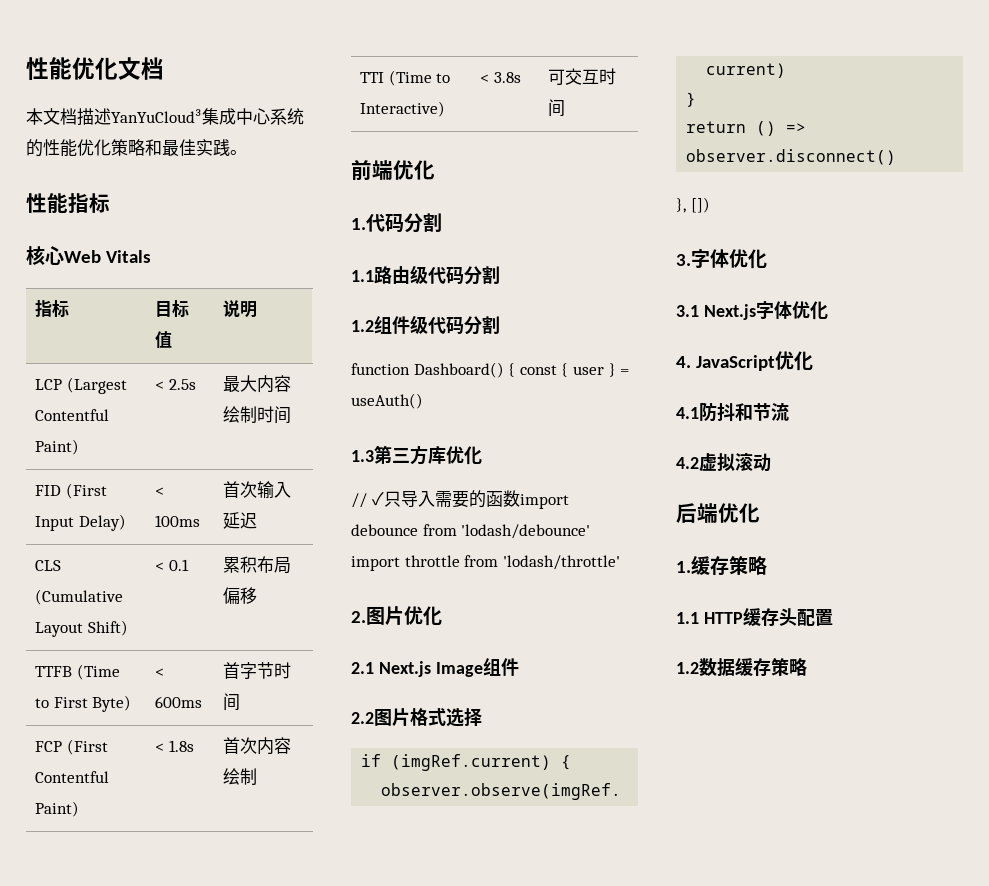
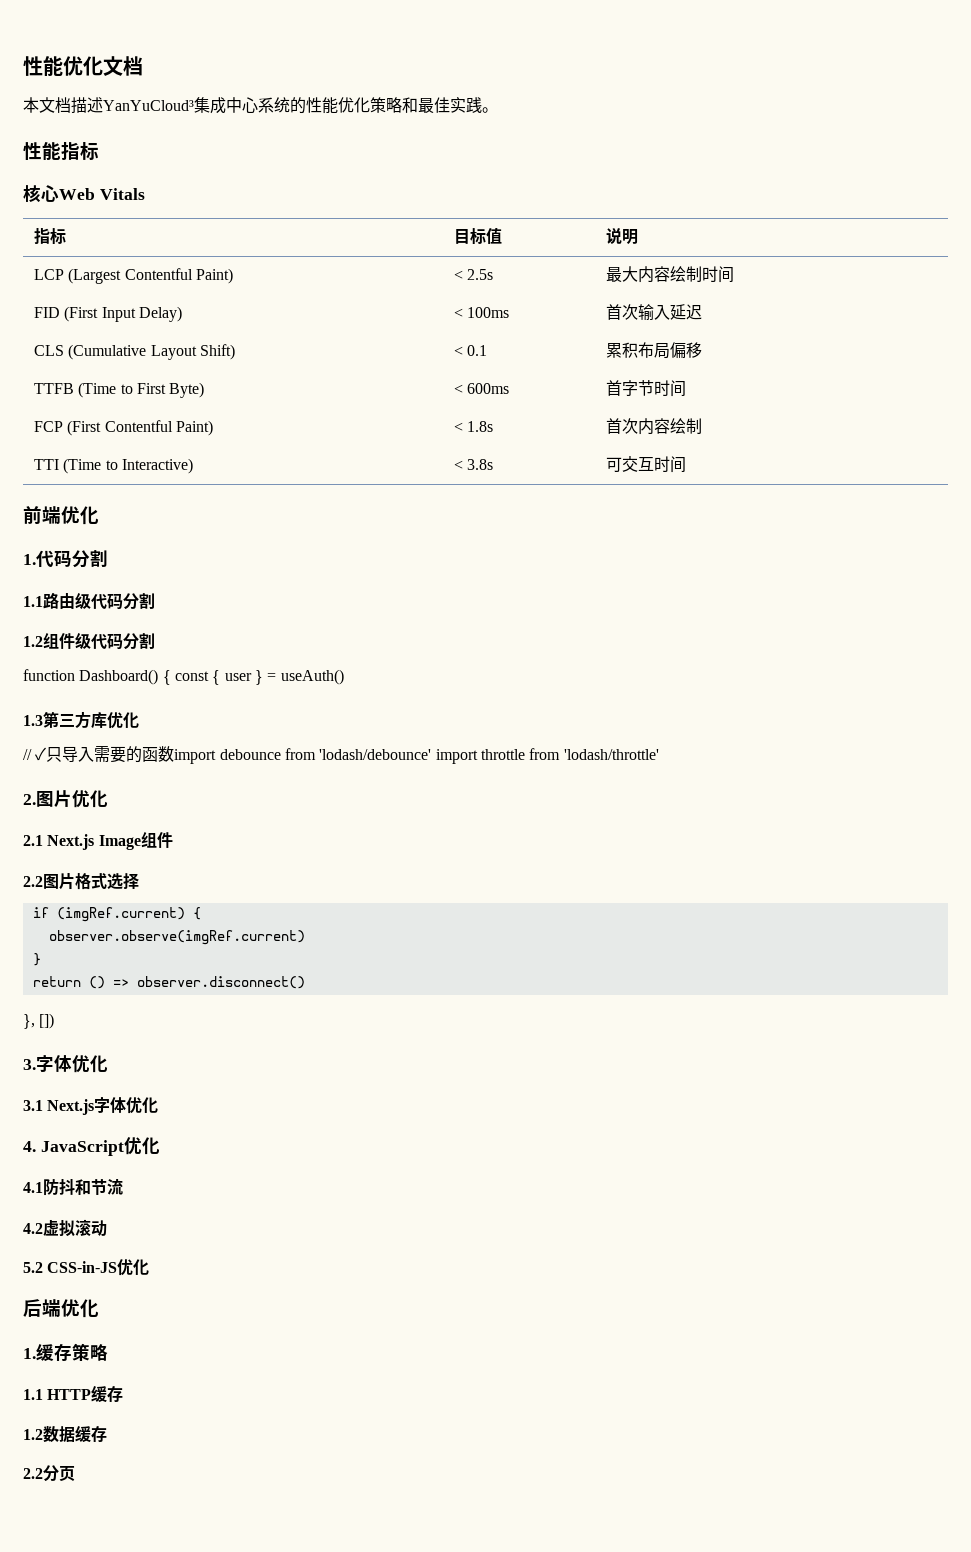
(771, 462) none -> [23,1259,150,1276] // 5.2 CSS-in-JS优化
[778,608,833,626] 头配置 -> (124, 1394) none
[771,658,807,676] 策略 -> [23,1465,75,1482] // 2.2分页

